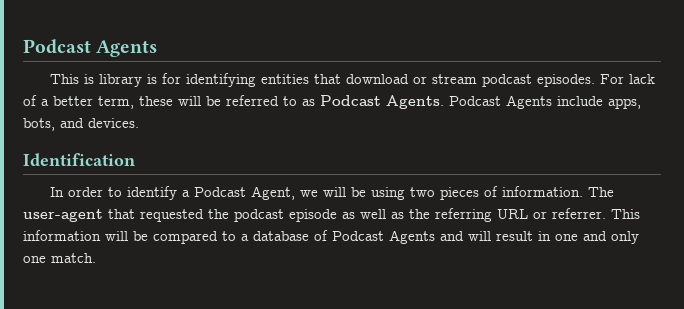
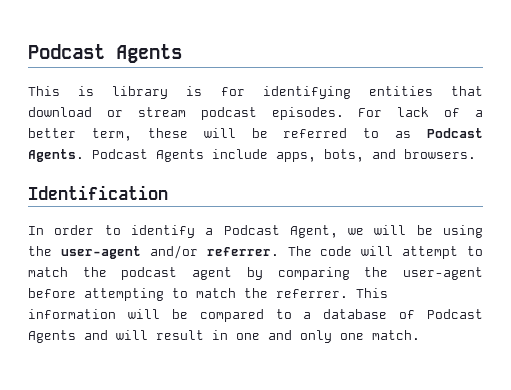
[88,118,139,128] devices. -> [404,149,476,159] browsers.
[410,186,615,200] [23,208,547,222] two pieces of information. The user-agent that requested the podcast episode as well as the referring URL or -> [28,245,483,259] [28,267,484,280] [28,288,268,301] the user-agent and/or referrer. The code will attempt to match the podcast agent by comparing the user-agent before attempting to match the

